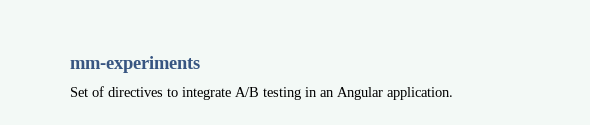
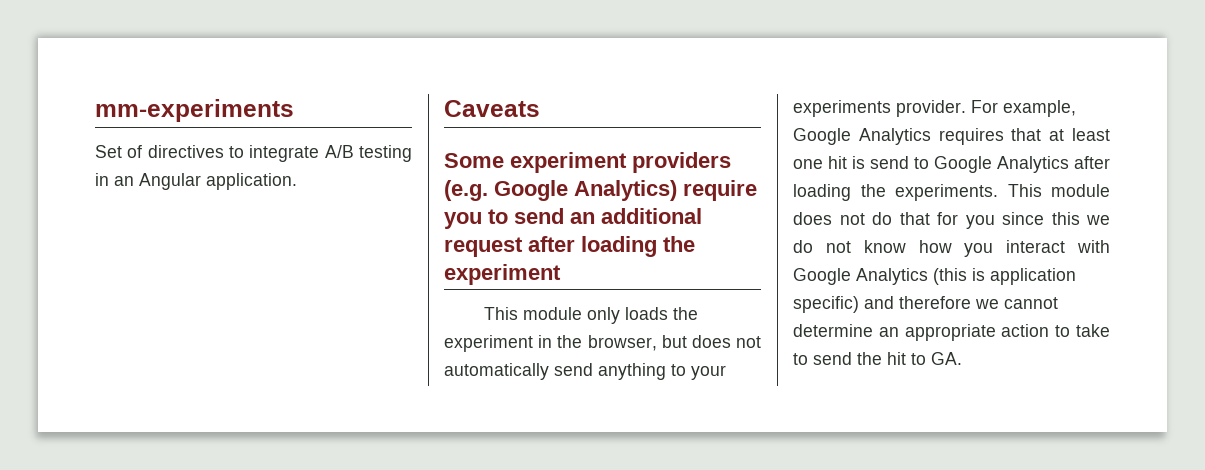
(453, 93) none -> [444,100,540,117] [444,152,731,173] [444,180,757,201] [444,208,702,229] [444,236,695,257] [444,264,561,285] [484,307,699,324] [444,335,761,352] [444,363,726,380] [793,100,1076,117] [793,128,1110,145] [793,156,1110,173] [793,184,1110,201] [793,212,1110,229] [793,240,1110,257] [793,268,1076,285] [793,296,1058,313] [793,324,1110,341] [793,352,962,365] // Caveats // Some experiment providers (e.g. Google Analytics) require you to send an additional request after loading the experiment // This module only loads the experiment in the browser, but does not automatically send anything to your experiments provider. For example, Google Analytics requires that at least one hit is send to Google Analytics after loading the experiments. This module does not do that for you since this we do not know how you interact with Google Analytics (this is application specific) and therefore we cannot determine an appropriate action to take to send the hit to GA.

